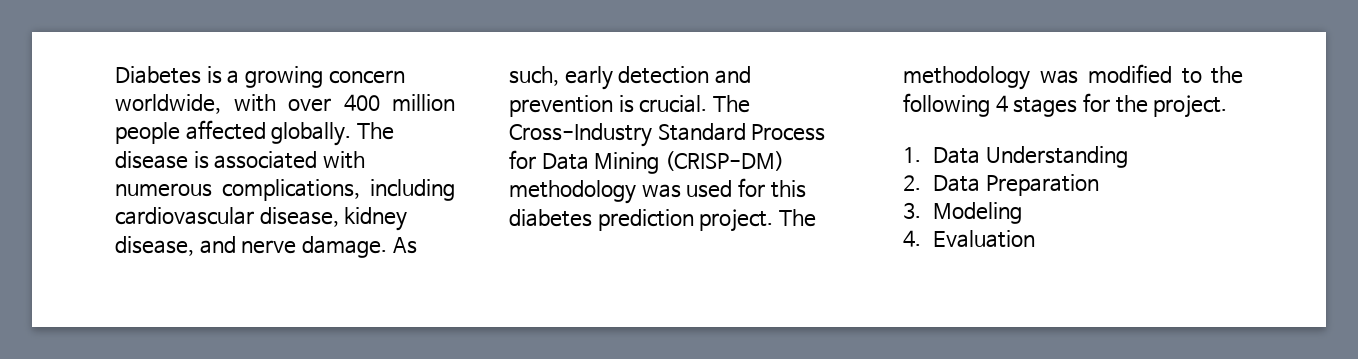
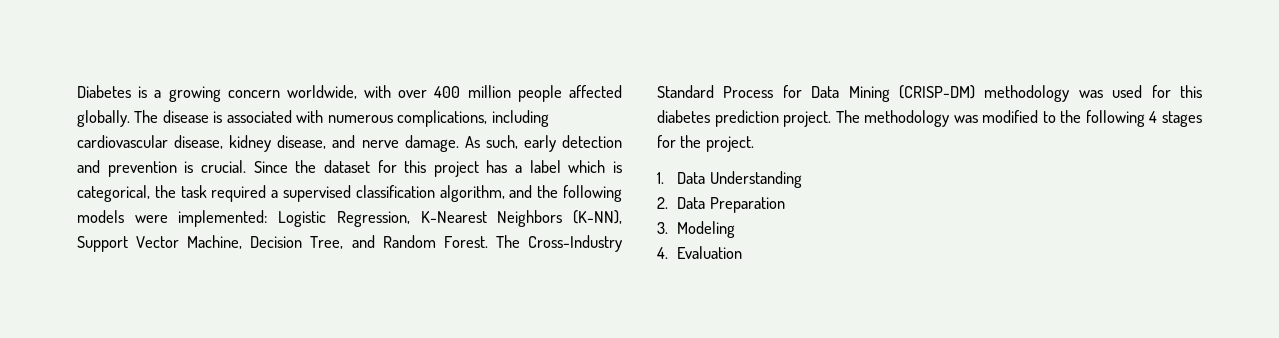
(708, 104) none -> [253,160,623,177] [77,185,623,202] [77,210,622,227] [77,235,488,252] Since the dataset for this project has a label which is categorical, the task required a supervised classification algorithm, and the following models were implemented: Logistic Regression, K-Nearest Neighbors (K-NN), Support Vector Machine, Decision Tree, and Random Forest.

